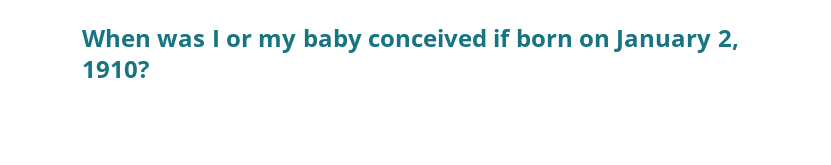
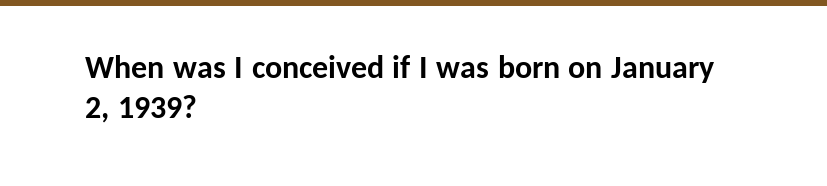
[226,29,512,53] or my baby conceived if -> [251,55,490,78] conceived if I was
[82,61,149,78] 1910? -> [117,95,197,118] 1939?

